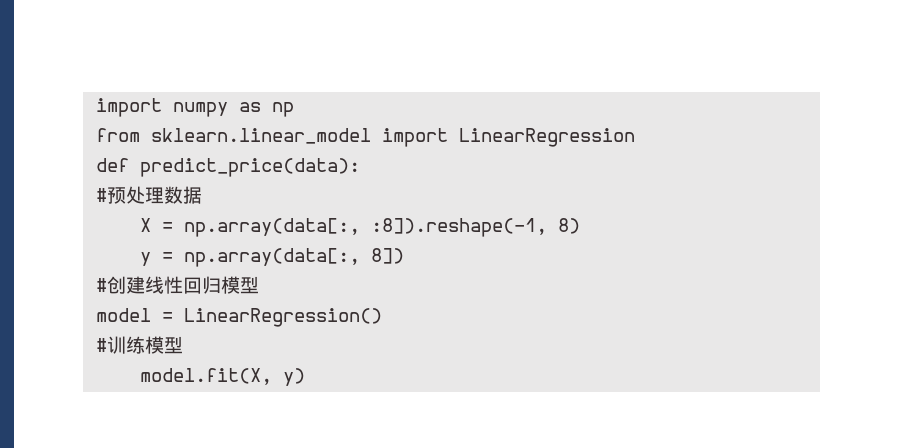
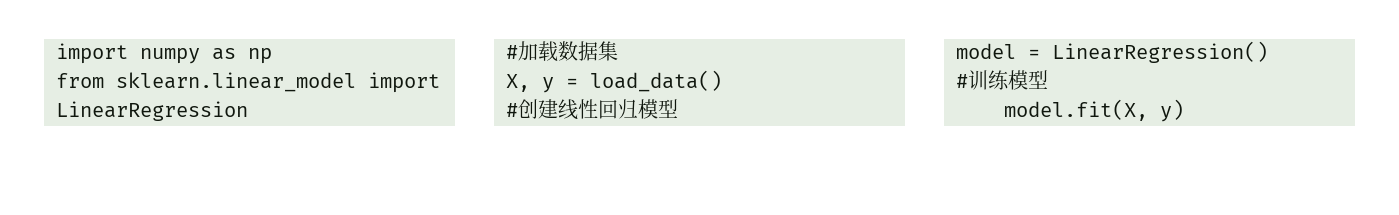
[95,158,360,177] [95,186,164,204] // def predict_price(data): // #预处理 -> [505,41,558,62] // #加载
[139,218,580,237] [139,248,404,267] // X = np.array(data[:, :8]).reshape(-1, 8) // y = np.array(data[:, 8]) -> [597,41,618,61] [505,70,722,93] 集 // X, y = load_data()

